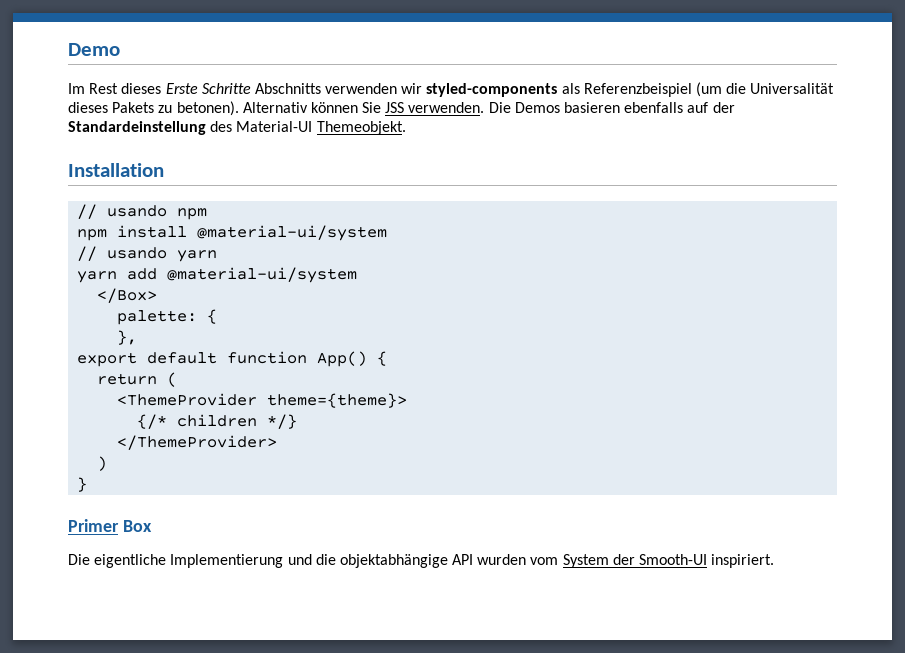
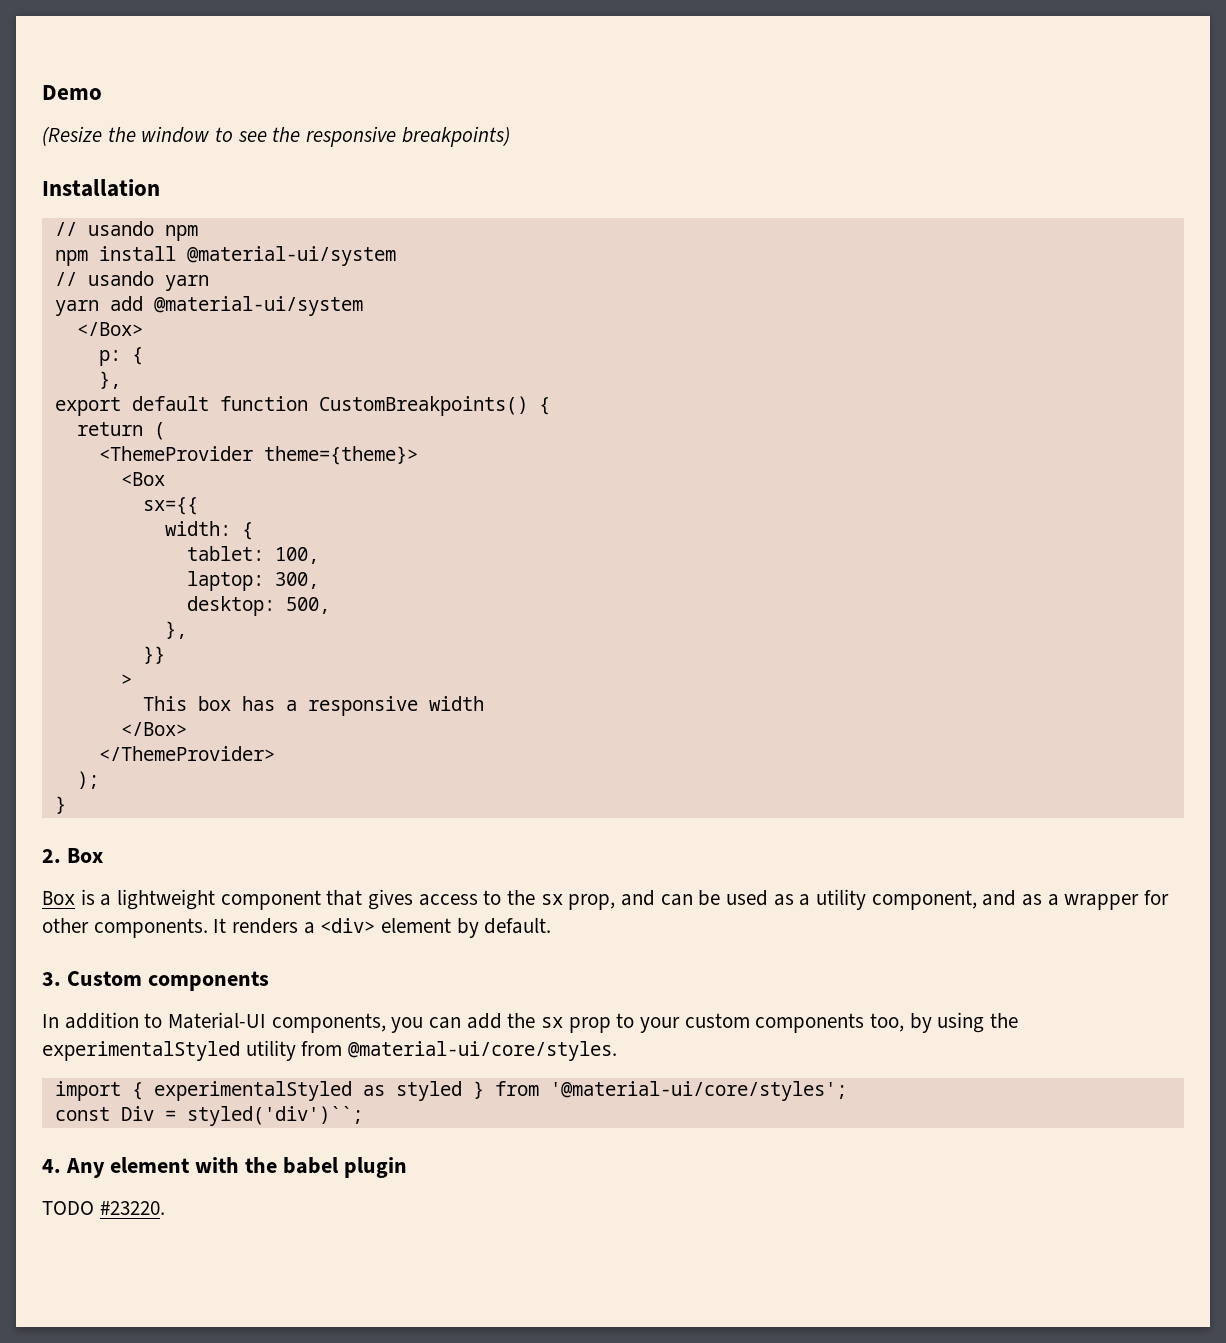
[68,82,835,97] [68,101,735,116] [68,121,406,135] Im Rest dieses Erste Schritte Abschnitts verwenden wir styled-components als Referenzbeispiel (um die Universalität dieses Pakets zu betonen). Alternativ können Sie JSS verwenden. Die Demos basieren ebenfalls auf der Standardeinstellung des Material-UI Themeobjekt. -> [42,126,510,147] (Resize the window to see the responsive breakpoints)
[117,310,198,325] palette: -> [98,350,121,366] p:
[317,351,368,367] App() -> [318,396,528,416] CustomBreakpoints()
[137,414,298,429] {/* children */} -> [120,472,165,486] [142,497,198,515] [164,521,253,540] [186,546,319,564] [186,571,319,591] [186,596,330,616] [164,621,187,639] [142,646,165,664] [120,674,132,686] [142,696,484,716] [120,722,187,736] <Box // sx={{ // width: { // tablet: 100, // laptop: 300, // desktop: 500, // }, // }} // > // This box has a responsive width // </Box>
[97,456,108,471] ) -> [76,771,99,789] );
[68,519,119,532] Primer -> [42,849,61,863] 2.
[68,554,775,568] Die eigentliche Implementierung und die objektabhängige API wurden vom System der Smooth-UI inspiriert. -> [42,889,1170,910] [42,918,552,938] [42,971,269,991] [42,1012,1019,1033] [42,1040,618,1061] [54,1081,847,1101] [54,1106,363,1126] [42,1157,407,1178] [42,1201,165,1215] Box is a lightweight component that gives access to the sx prop, and can be used as a utility component, and as a wrapper for other components. It renders a <div> element by default. // 3. Custom components // In addition to Material-UI components, you can add the sx prop to your custom components too, by using the experimentalStyled utility from @material-ui/core/styles. // import { experimentalStyled as styled } from '@material-ui/core/styles'; // const Div = styled('div')``; // 4. Any element with the babel plugin // TODO #23220.

